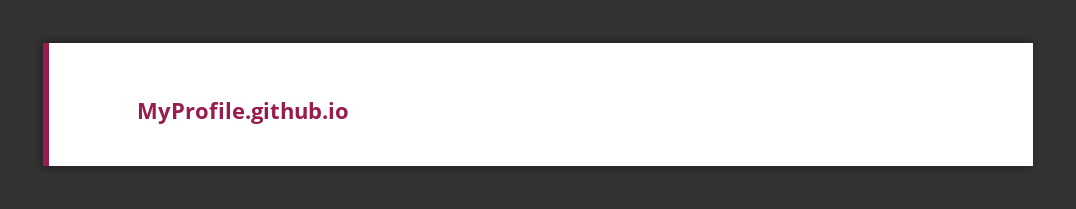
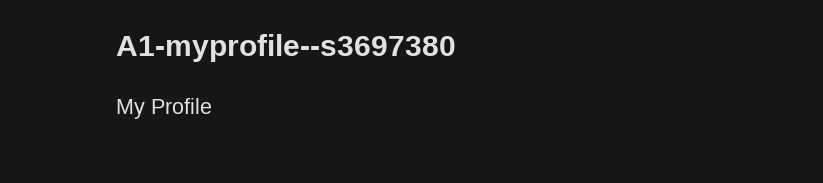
[137,102,349,124] MyProfile.github.io -> [116,34,456,62] [116,98,212,119] A1-myprofile--s3697380 // My Profile

